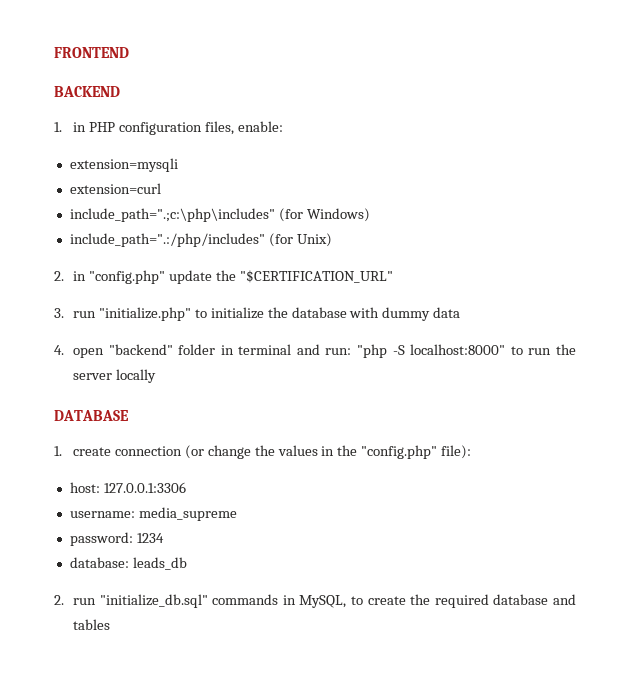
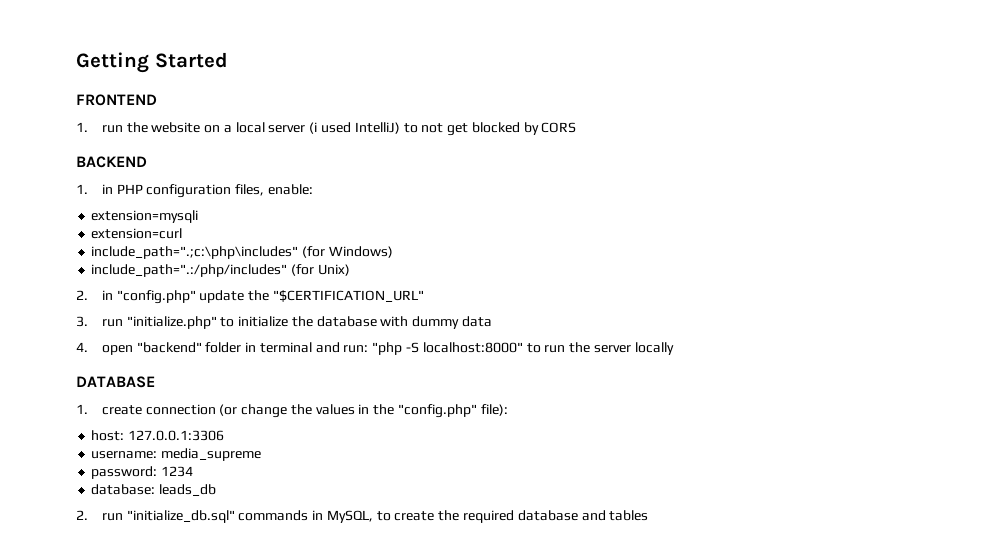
(54, 52) none -> [76,52,228,73] Getting Started //
(129, 52) none -> [76,122,577,136] // 1. run the website on a local server (i used IntelliJ) to not get blocked by CORS

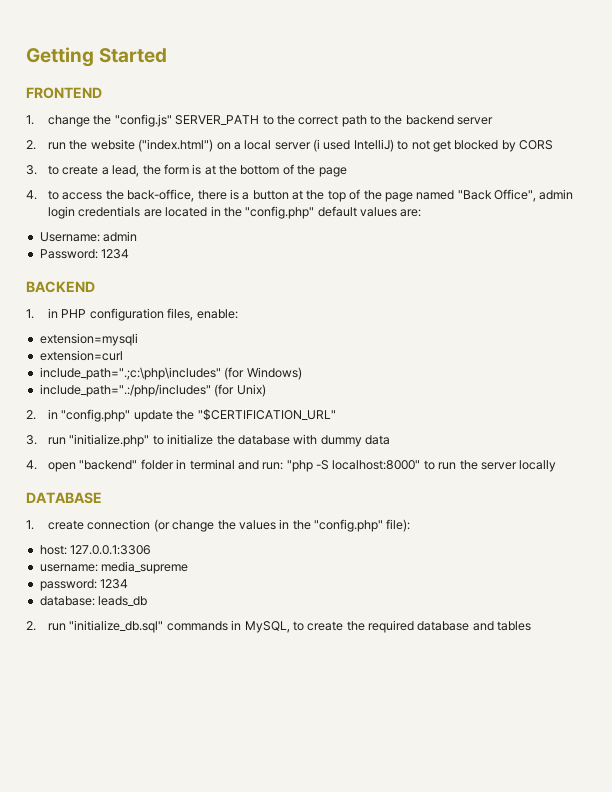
(88, 127) none -> [48,114,494,127] [26,140,36,150] change the "config.js" SERVER_PATH to the correct path to the backend server // 2.
(201, 127) none -> [138,139,214,152] ("index.html")
(577, 127) none -> [26,164,347,177] [26,189,574,202] [48,206,422,219] [39,231,138,242] [39,249,130,259] // 3. to create a lead, the form is at the bottom of the page // 4. to access the back-office, there is a button at the top of the page named "Back Office", admin login credentials are located in the "config.php" default values are: // Username: admin // Password: 1234

